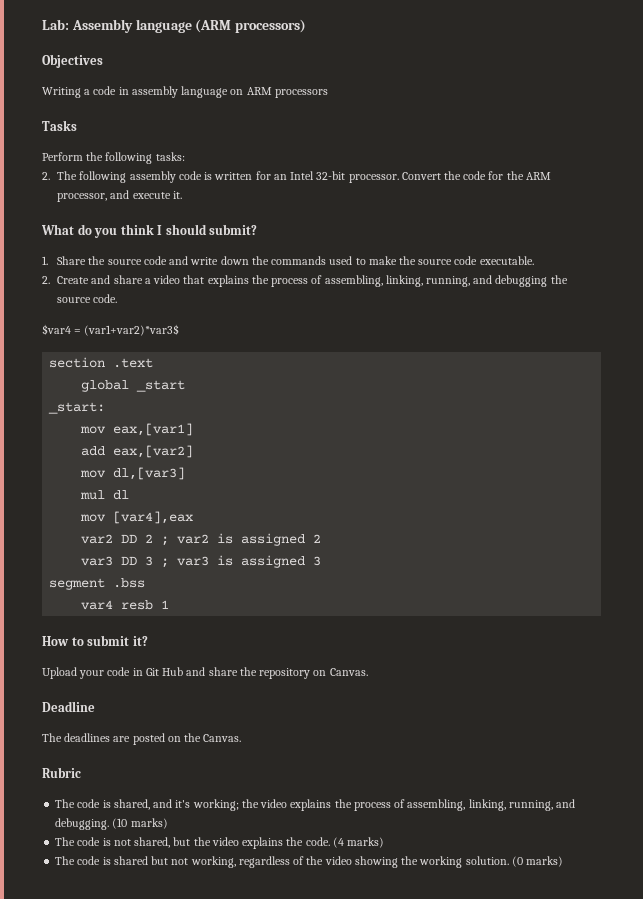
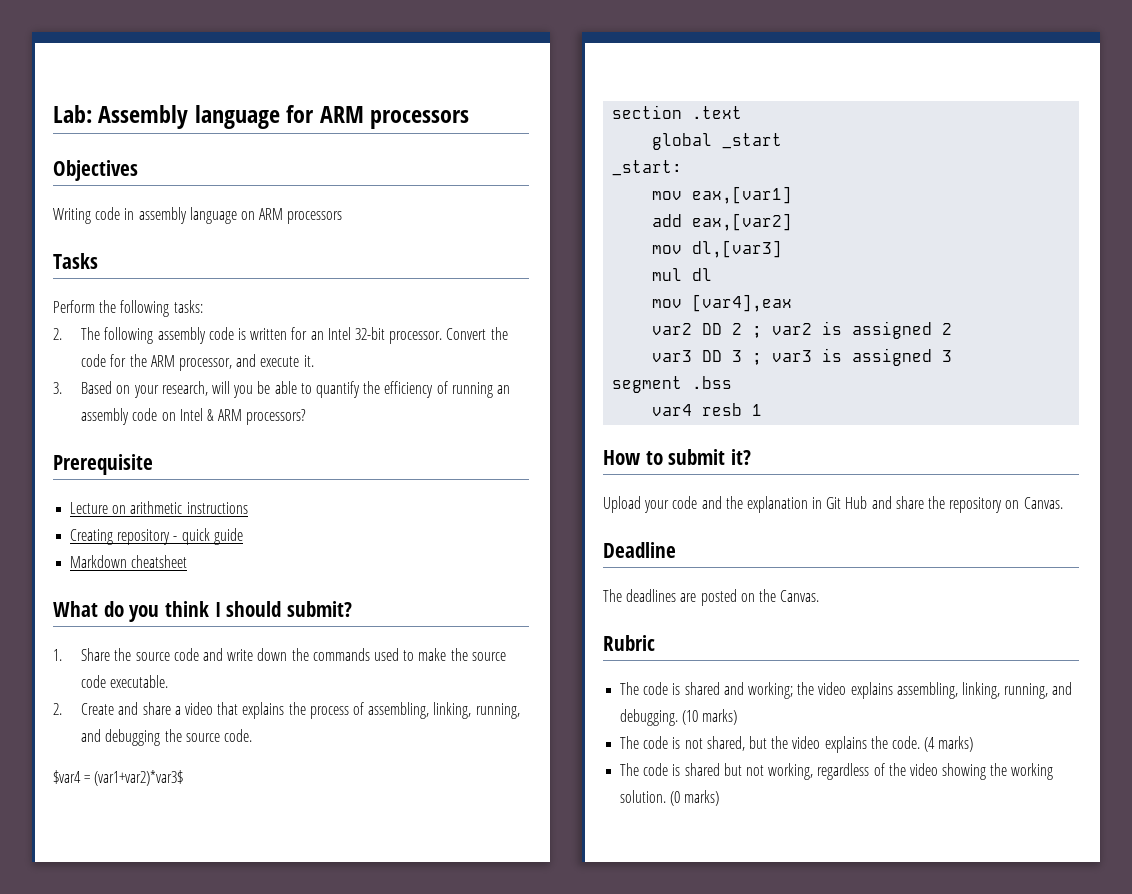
[195,19,307,33] (ARM processors) -> [286,105,470,129] for ARM processors
[84,89,91,95] a -> (91, 216) none
(182, 195) none -> [53,381,510,398] [81,408,307,425] [53,454,153,475] [70,501,248,514] [70,528,243,545] [70,555,188,568] // 3. Based on your research, will you be able to quantify the efficiency of running an assembly code on Intel & ARM processors? // Prerequisite // Lecture on arithmetic instructions // Creating repository - quick guide // Markdown cheatsheet
(131, 671) none -> [701,496,808,513] and the explanation
[113,799,191,810] shared, and it's -> [684,682,744,695] shared and
[334,799,406,811] the process of -> (893, 690) none

